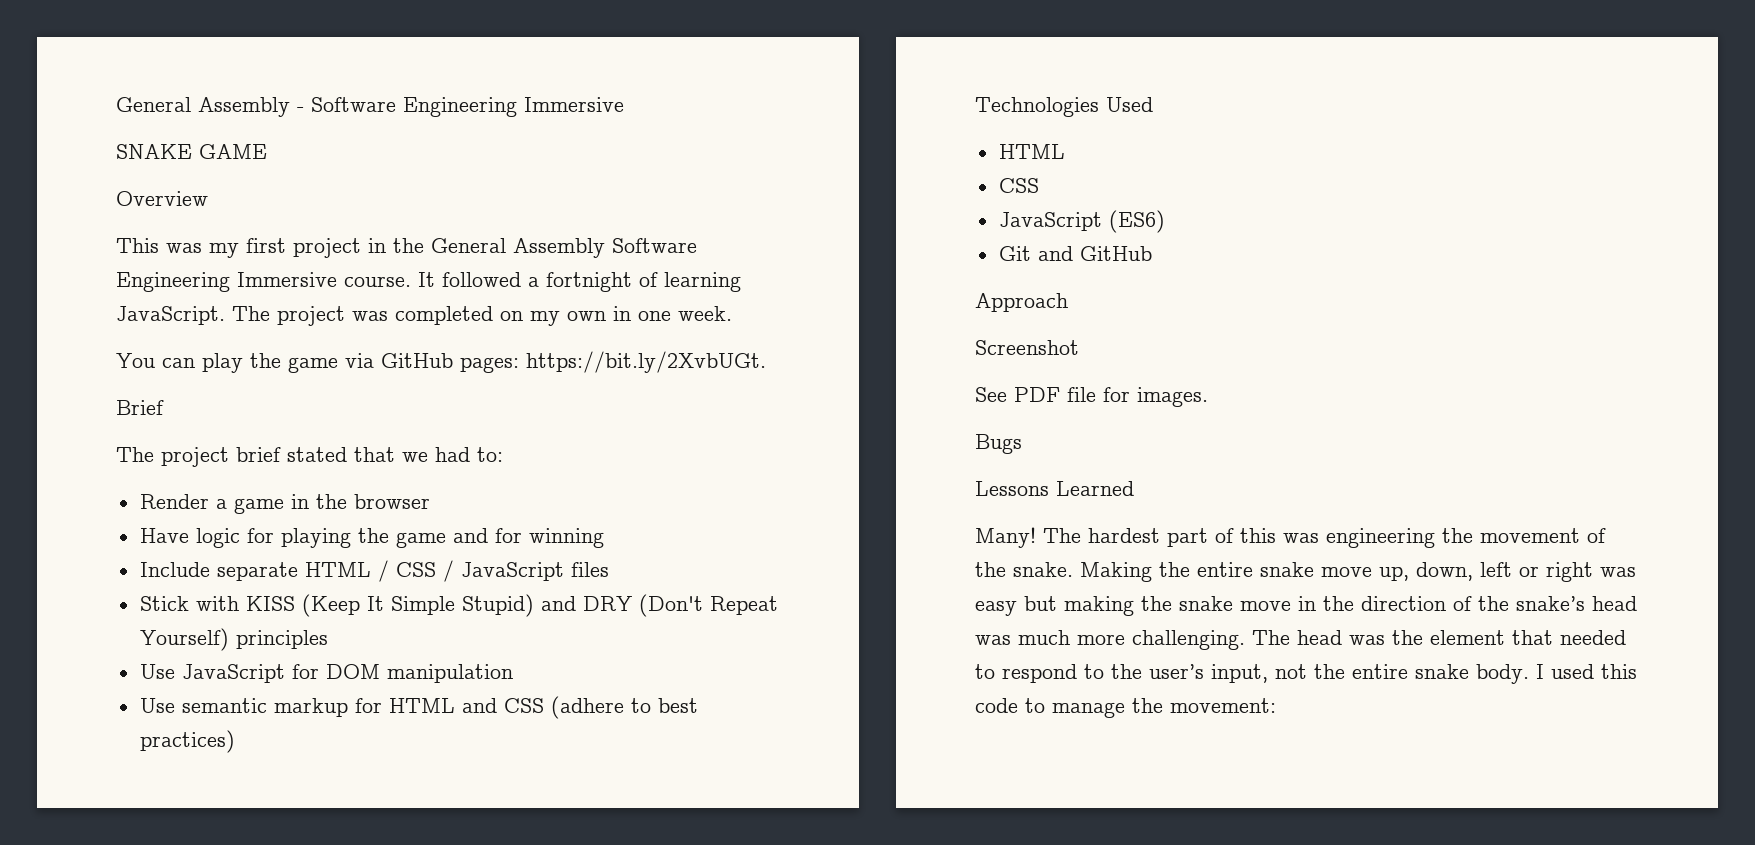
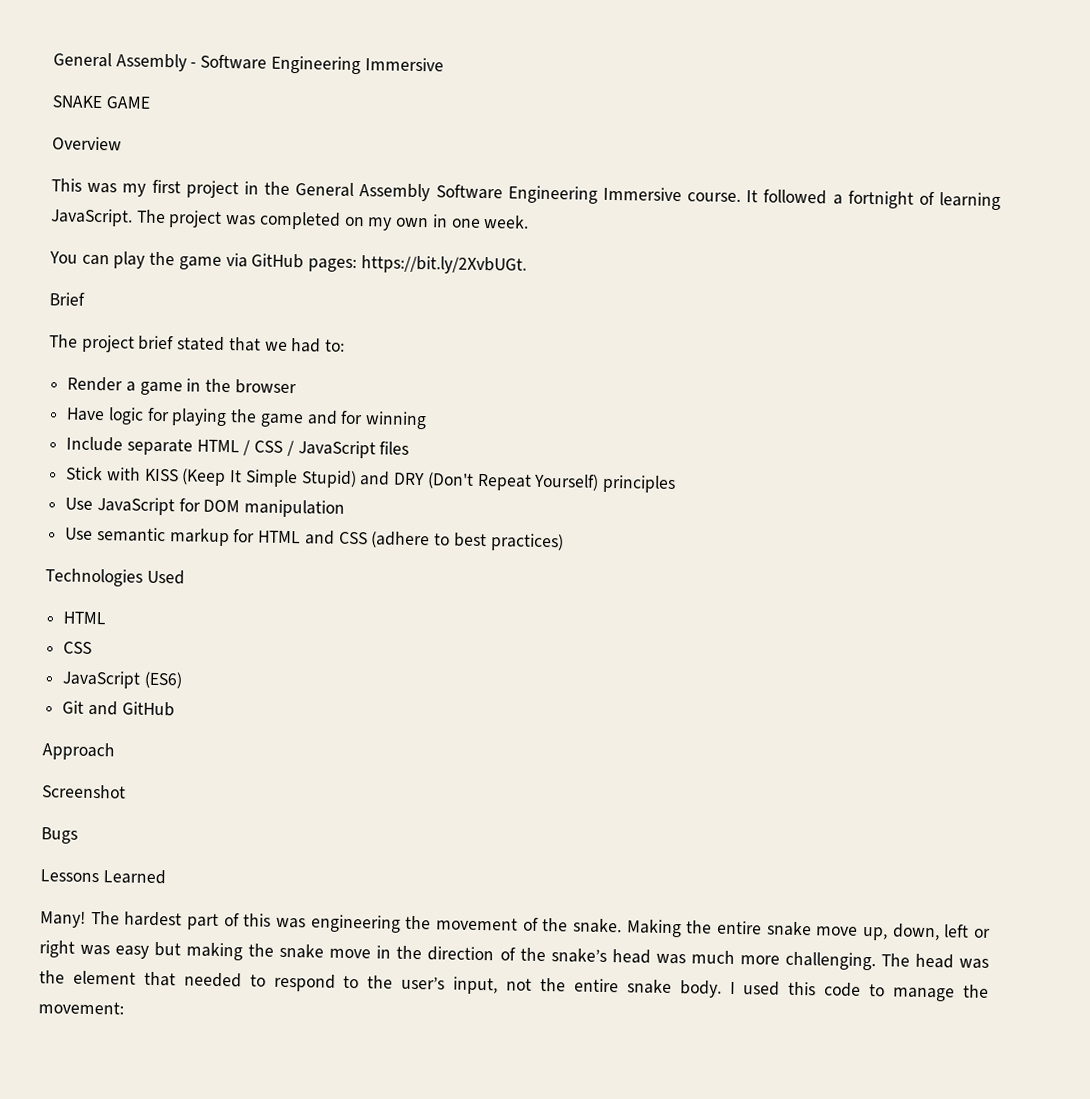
[975,387,1208,407] // See PDF file for images. -> (126, 791) none

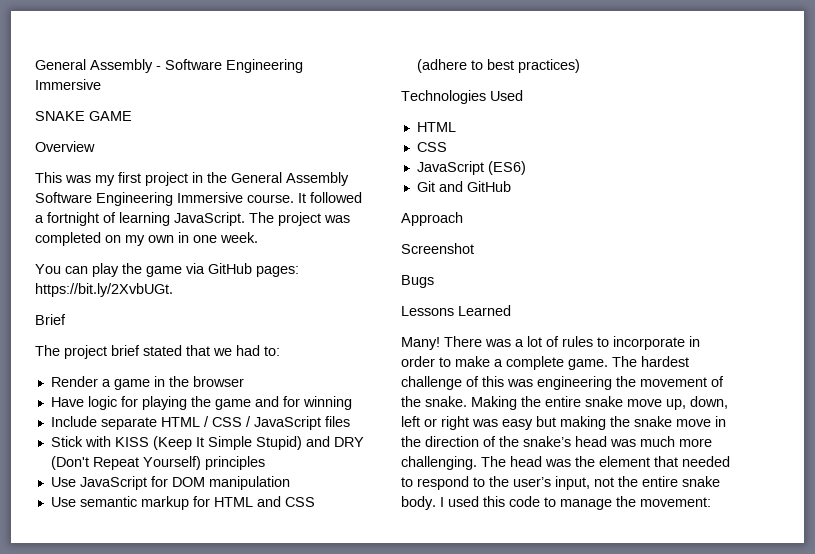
(86, 919) none -> [444,336,700,350] [401,356,608,370] There was a lot of rules to incorporate in order to make a complete game.
[186,913,219,930] part -> [401,376,462,390] challenge

